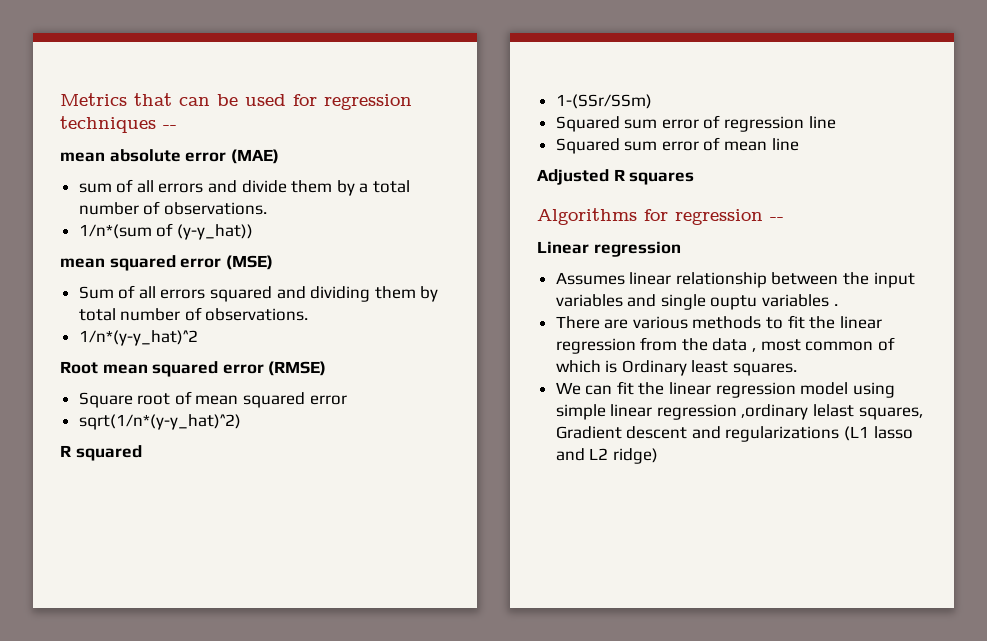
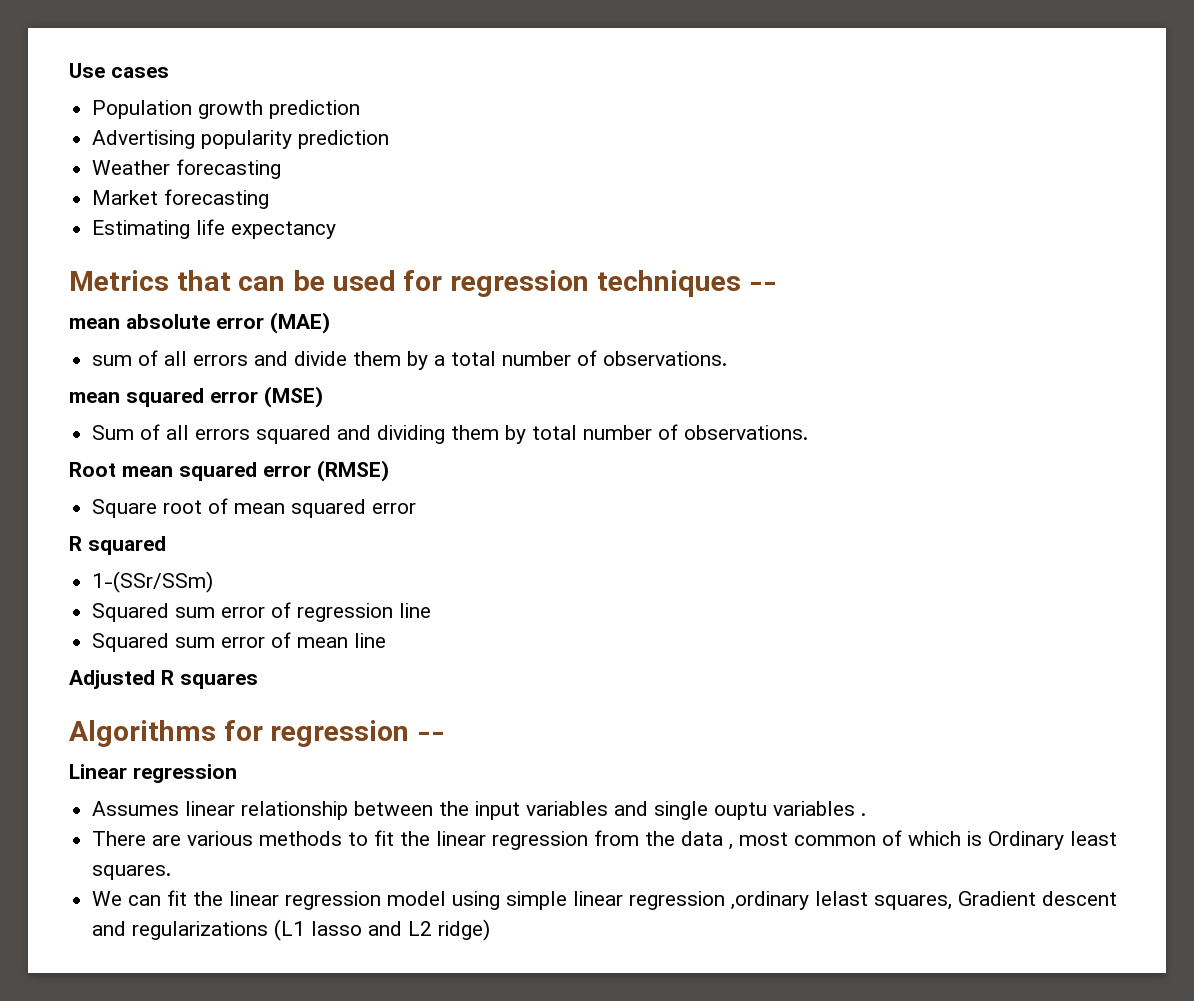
(60, 99) none -> [69,63,169,78] [92,100,361,119] [92,130,390,149] [92,159,282,179] [92,189,270,209] [92,219,337,239] Use cases // Population growth prediction // Advertising popularity prediction // Weather forecasting // Market forecasting // Estimating life expectancy //
[78,223,253,240] // 1/n*(sum of (y-y_hat)) -> (728, 358) none
[78,330,198,346] // 1/n*(y-y_hat)^2 -> (809, 432) none
[78,414,241,430] // sqrt(1/n*(y-y_hat)^2) -> (417, 508) none

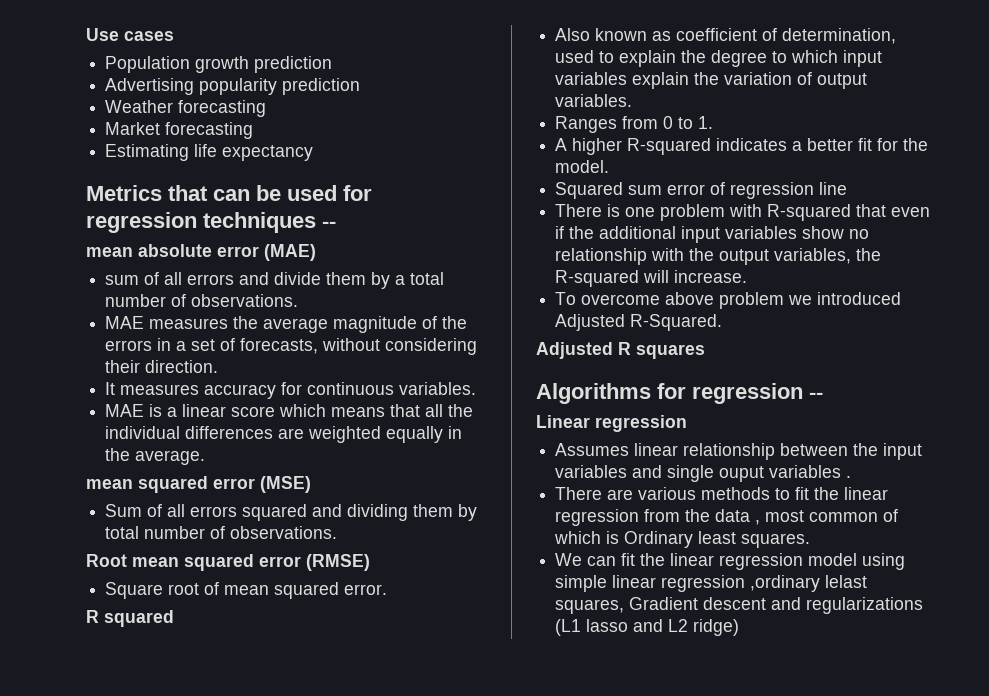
(728, 358) none -> [105,316,468,333] [105,338,478,355] [105,360,219,373] [105,382,477,399] [105,404,474,417] [105,426,463,443] [105,448,206,465] // MAE measures the average magnitude of the errors in a set of forecasts, without considering their direction. // It measures accuracy for continuous variables. // MAE is a linear score which means that all the individual differences are weighted equally in the average.
[372,503,417,514] error -> [344,584,388,595] error.
[92,571,214,593] 1-(SSr/SSm) -> [555,28,897,44] [555,50,883,67] [555,72,868,89] [555,94,633,107] [555,116,714,133] [555,138,929,155] [555,160,610,173] Also known as coefficient of determination, used to explain the degree to which input variables explain the variation of output variables. // Ranges from 0 to 1. // A higher R-squared indicates a better fit for the model.
[92,632,387,652] Squared sum error of mean line -> [555,204,931,221] [555,226,870,243] [555,248,882,265] [555,270,748,287] [555,292,902,309] [555,314,723,331] There is one problem with R-squared that even if the additional input variables show no relationship with the output variables, the R-squared will increase. // To overcome above problem we introduced Adjusted R-Squared.
[714,802,768,820] ouptu -> [719,466,765,482] ouput

